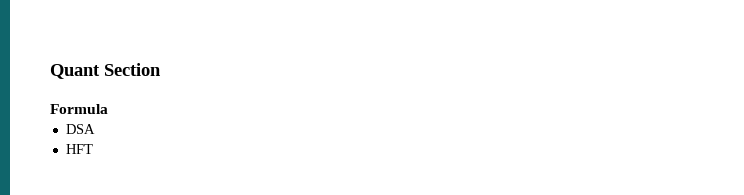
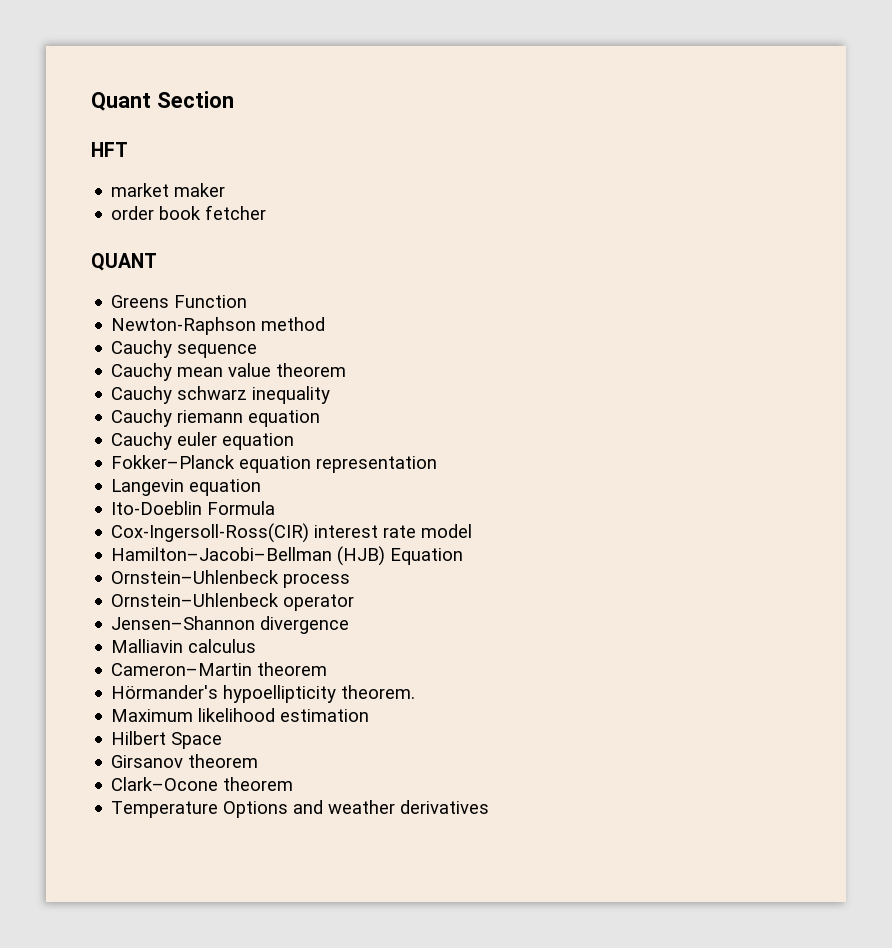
[50,104,108,114] [65,124,95,134] [65,144,93,154] Formula // DSA // HFT -> [91,142,128,157] [111,183,226,197] [111,205,267,220] [91,253,157,271] [111,295,248,308] [111,317,326,335] [111,340,258,358] [111,363,347,381] [111,386,331,404] [111,409,321,427] [111,432,295,450] [111,455,438,473] [111,479,262,496] [111,501,276,515] [111,523,473,543] [111,546,464,566] [111,570,351,588] [111,593,355,611] [111,616,350,634] [111,639,257,653] [111,662,328,676] [111,685,416,703] [111,708,370,722] [111,731,223,749] [111,754,259,768] [111,777,294,791] [111,800,490,818] HFT // market maker // order book fetcher // QUANT // Greens Function // Newton-Raphson method // Cauchy sequence // Cauchy mean value theorem // Cauchy schwarz inequality // Cauchy riemann equation // Cauchy euler equation // Fokker–Planck equation representation // Langevin equation // Ito-Doeblin Formula // Cox-Ingersoll-Ross(CIR) interest rate model // Hamilton–Jacobi–Bellman (HJB) Equation // Ornstein–Uhlenbeck process // Ornstein–Uhlenbeck operator // Jensen–Shannon divergence // Malliavin calculus // Cameron–Martin theorem // Hörmander's hypoellipticity theorem. // Maximum likelihood estimation // Hilbert Space // Girsanov theorem // Clark–Ocone theorem // Temperature Options and weather derivatives

